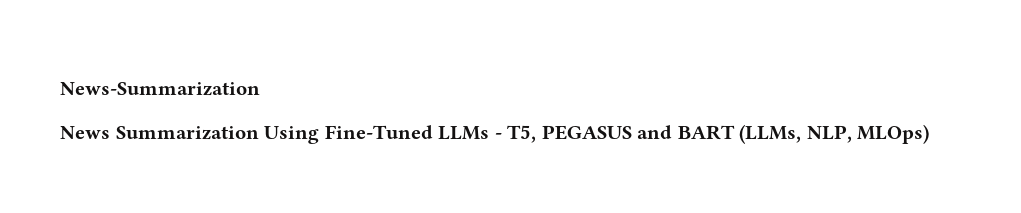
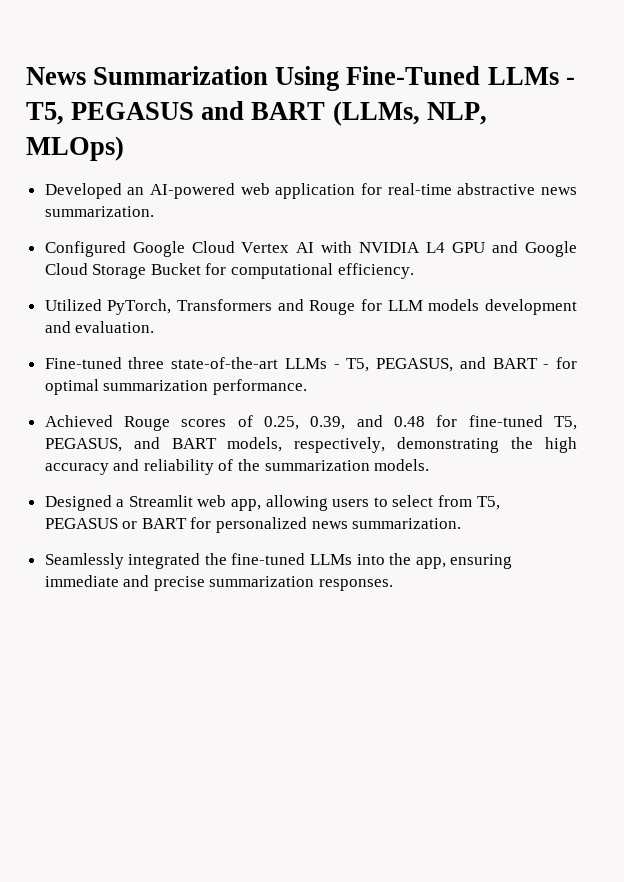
[60,82,260,96] News-Summarization // -> (26, 76) none
(930, 134) none -> [44,183,577,199] [44,206,154,217] [44,241,577,257] [44,263,414,279] [44,299,577,315] [44,321,155,333] [44,357,578,372] [44,379,307,395] [44,415,577,431] [44,437,577,453] [44,459,430,475] [44,495,500,511] [44,517,462,533] [44,553,513,569] [44,575,394,591] // Developed an AI-powered web application for real-time abstractive news summarization. // Configured Google Cloud Vertex AI with NVIDIA L4 GPU and Google Cloud Storage Bucket for computational efficiency. // Utilized PyTorch, Transformers and Rouge for LLM models development and evaluation. // Fine-tuned three state-of-the-art LLMs - T5, PEGASUS, and BART - for optimal summarization performance. // Achieved Rouge scores of 0.25, 0.39, and 0.48 for fine-tuned T5, PEGASUS, and BART models, respectively, demonstrating the high accuracy and reliability of the summarization models. // Designed a Streamlit web app, allowing users to select from T5, PEGASUS or BART for personalized news summarization. // Seamlessly integrated the fine-tuned LLMs into the app, ensuring immediate and precise summarization responses.

